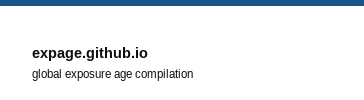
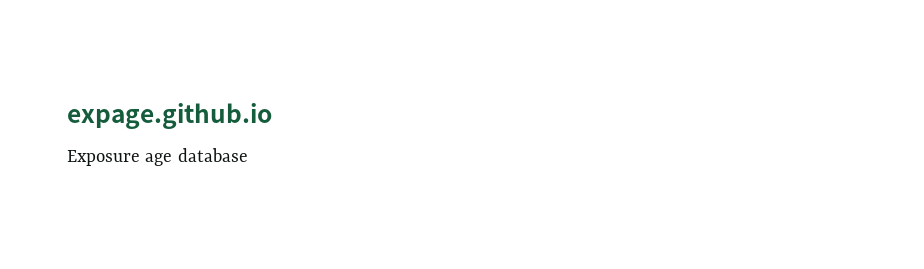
[32,69,194,81] global exposure age compilation -> [67,148,248,166] Exposure age database

